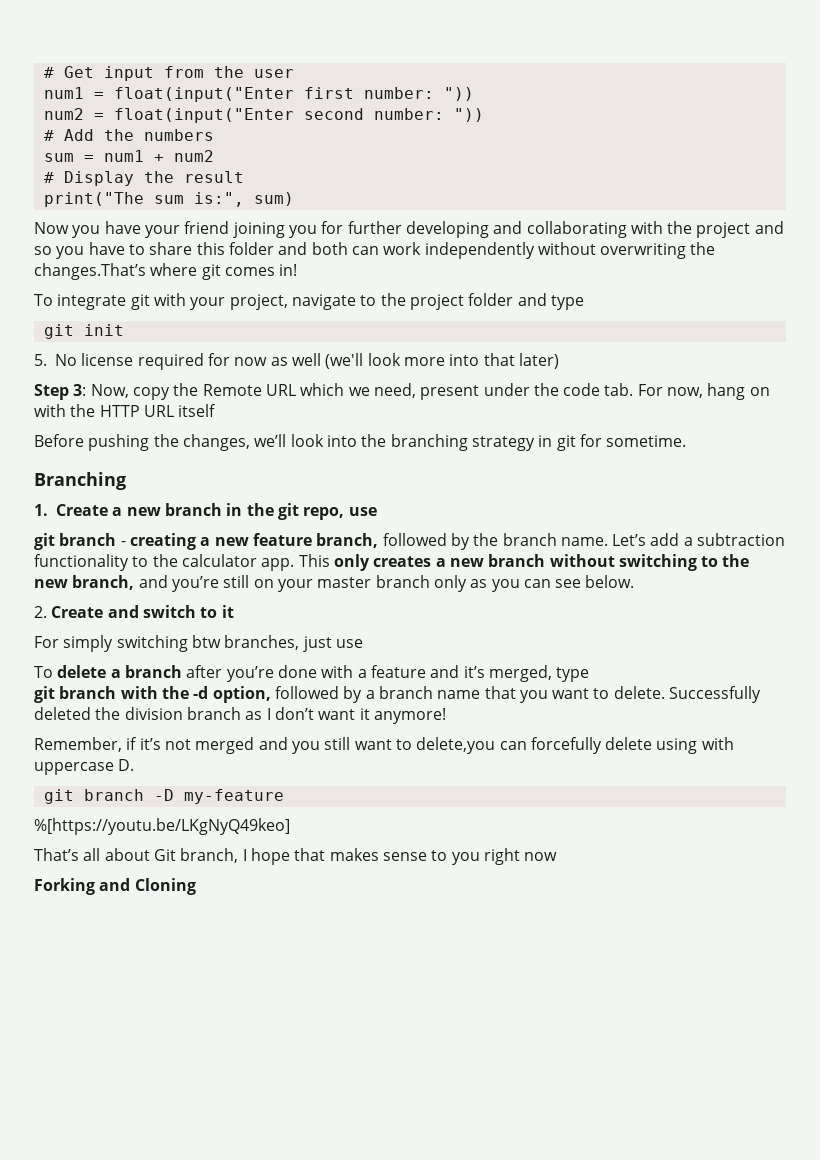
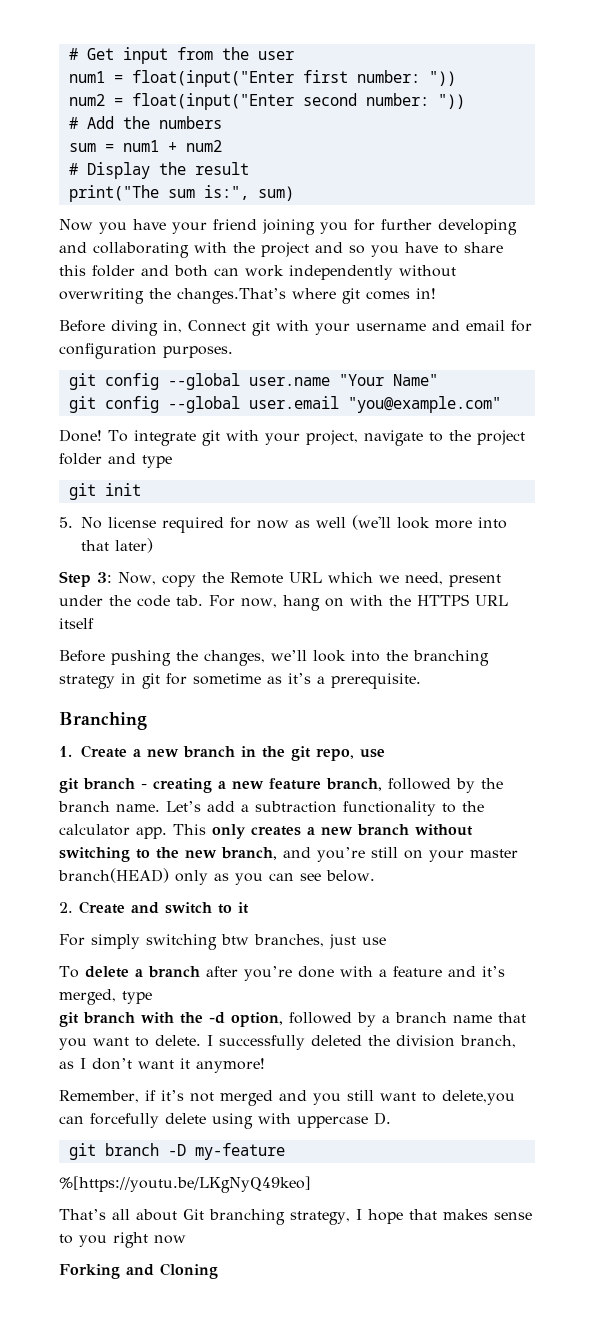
(298, 270) none -> [59,320,532,336] [59,343,233,359] [68,373,438,390] [68,396,501,413] [59,429,102,442] Before diving in, Connect git with your username and email for configuration purposes. // git config --global user.name "Your Name" // git config --global user.email "you@example.com" // Done!
[99,405,140,417] HTTP -> [416,594,469,606] HTTPS
[606,435,687,447] sometime. -> [193,673,421,689] sometime as it’s a prerequisite.
[375,575,430,588] branch -> [58,868,169,883] branch(HEAD)
[669,686,762,703] Successfully -> [207,1035,305,1050] I successfully
[186,707,241,720] branch -> [460,1035,516,1048] branch,
[180,848,239,863] branch, -> [209,1209,350,1225] branching strategy,

